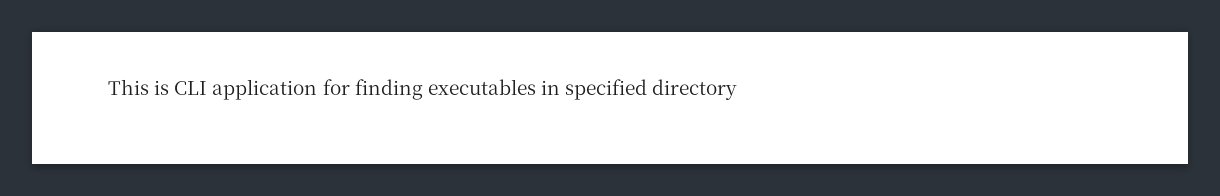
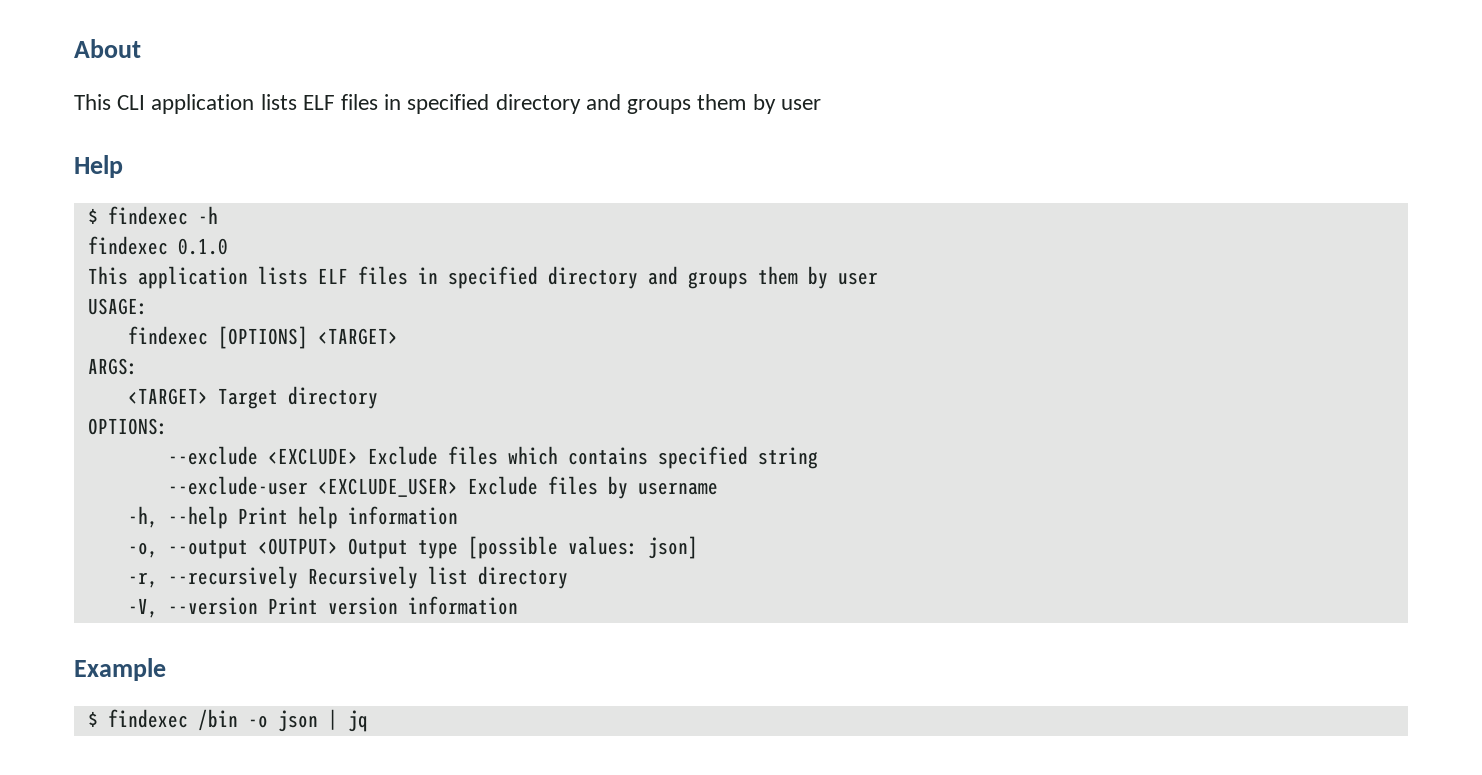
[108,79,738,100] This is CLI application for finding executables in specified directory -> [74,39,141,58] [74,94,821,114] [74,155,123,178] [87,206,218,225] [87,236,228,255] [87,266,878,289] [87,298,148,315] [127,326,398,349] [87,358,138,375] [127,386,378,409] [87,418,168,435] [167,446,818,469] [167,476,718,499] [127,506,458,529] [127,536,698,559] [127,566,568,589] [127,596,518,618] [74,658,166,681] [87,709,368,732] About // This CLI application lists ELF files in specified directory and groups them by user // Help // $ findexec -h // findexec 0.1.0 // This application lists ELF files in specified directory and groups them by user // USAGE: // findexec [OPTIONS] <TARGET> // ARGS: // <TARGET> Target directory // OPTIONS: // --exclude <EXCLUDE> Exclude files which contains specified string // --exclude-user <EXCLUDE_USER> Exclude files by username // -h, --help Print help information // -o, --output <OUTPUT> Output type [possible values: json] // -r, --recursively Recursively list directory // -V, --version Print version information // Example // $ findexec /bin -o json | jq

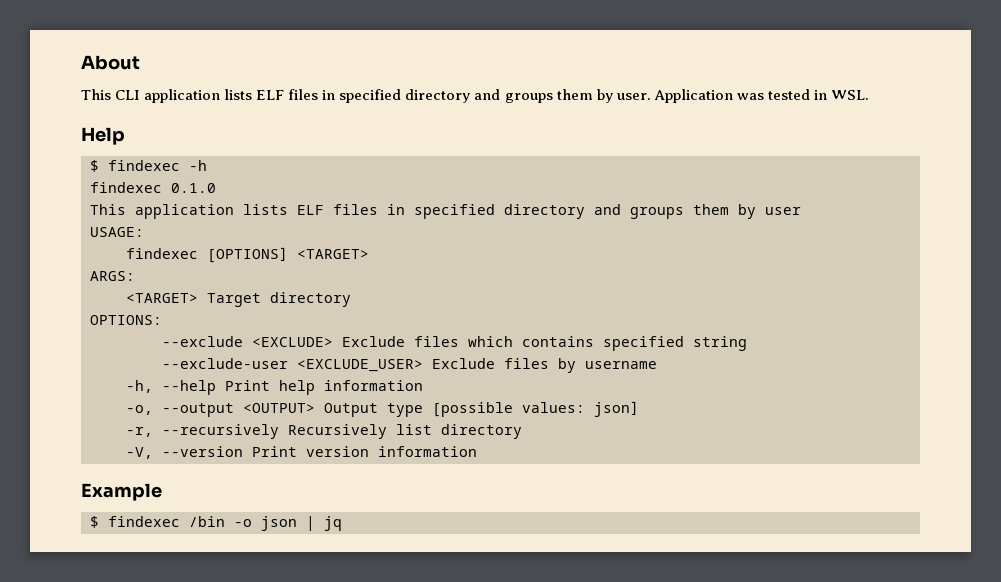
[780,99,821,110] user -> [616,89,869,103] user. Application was tested in WSL.

